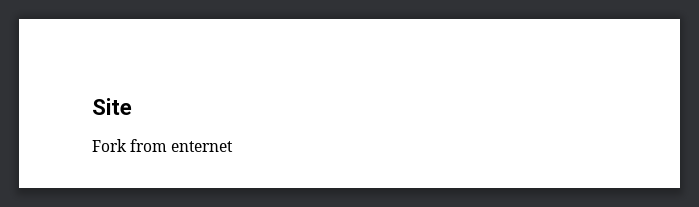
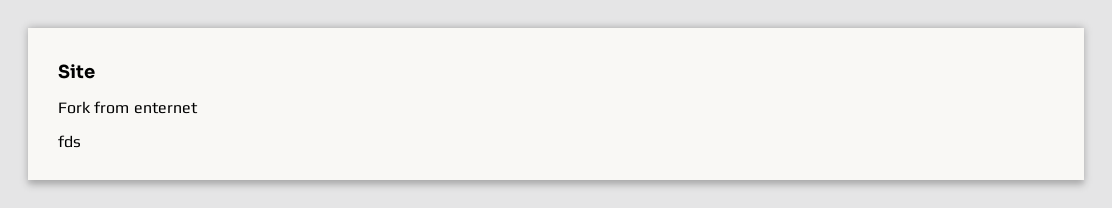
(234, 146) none -> [58,135,81,148] // fds

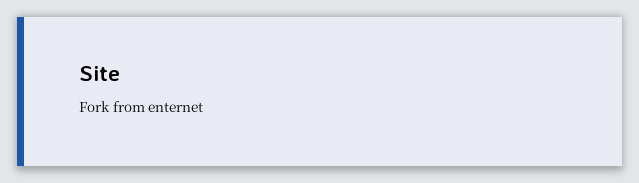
[58,135,81,148] // fds -> (204, 107) none

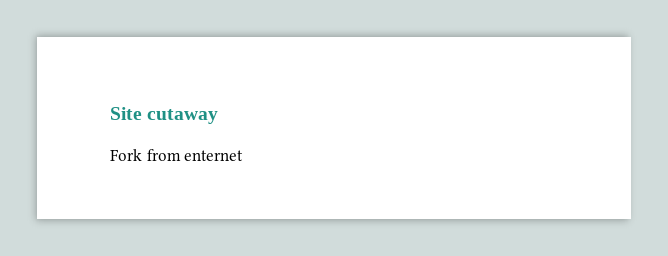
(120, 73) none -> [147,109,219,124] cutaway

